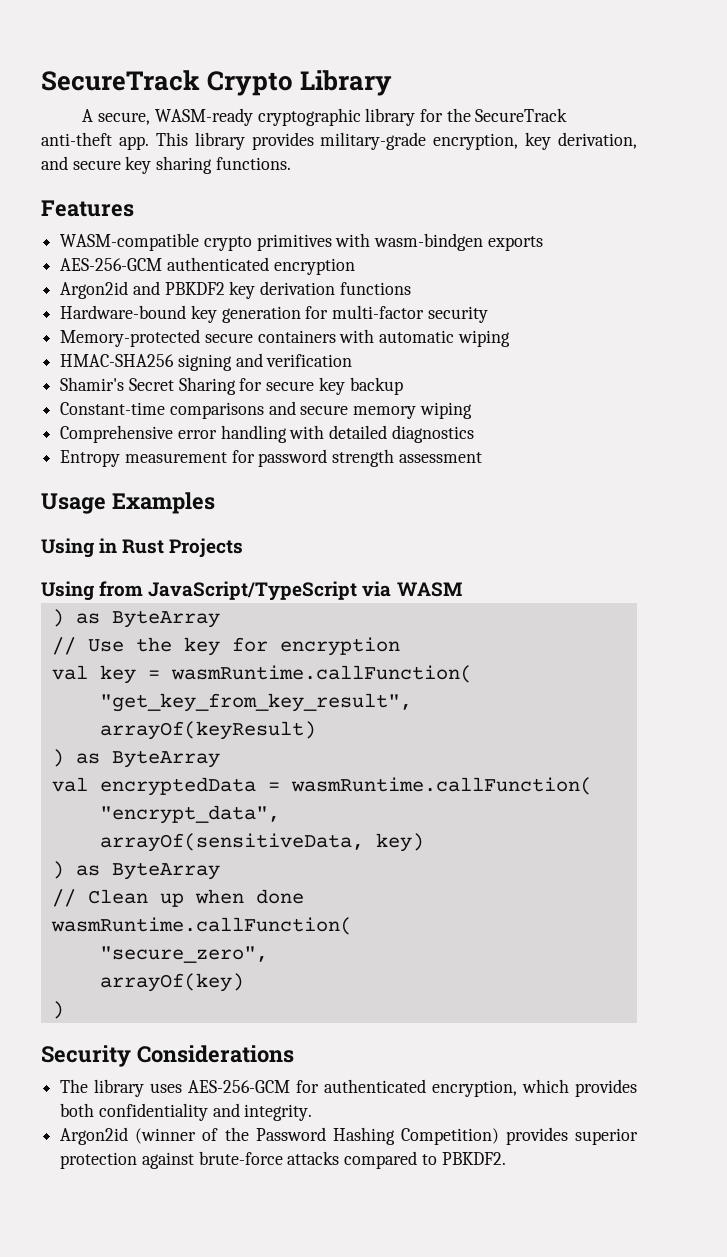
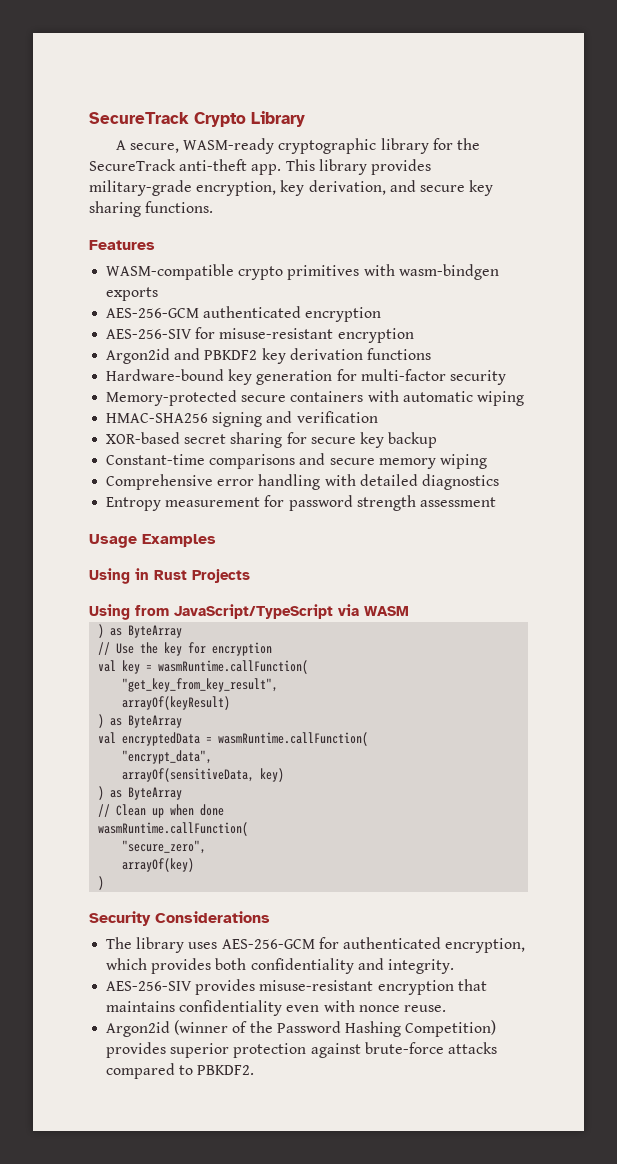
(355, 266) none -> [106,327,414,343] // AES-256-SIV for misuse-resistant encryption
[60,377,236,395] Shamir's Secret Sharing -> [106,432,283,448] XOR-based secret sharing
(313, 1112) none -> [106,979,487,995] [106,1000,446,1016] // AES-256-SIV provides misuse-resistant encryption that maintains confidentiality even with nonce reuse.

